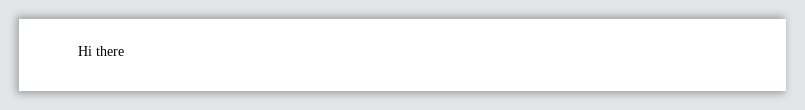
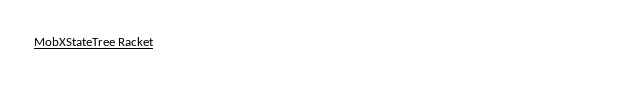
[78,46,124,56] Hi there -> [34,37,155,46] MobXStateTree Racket

